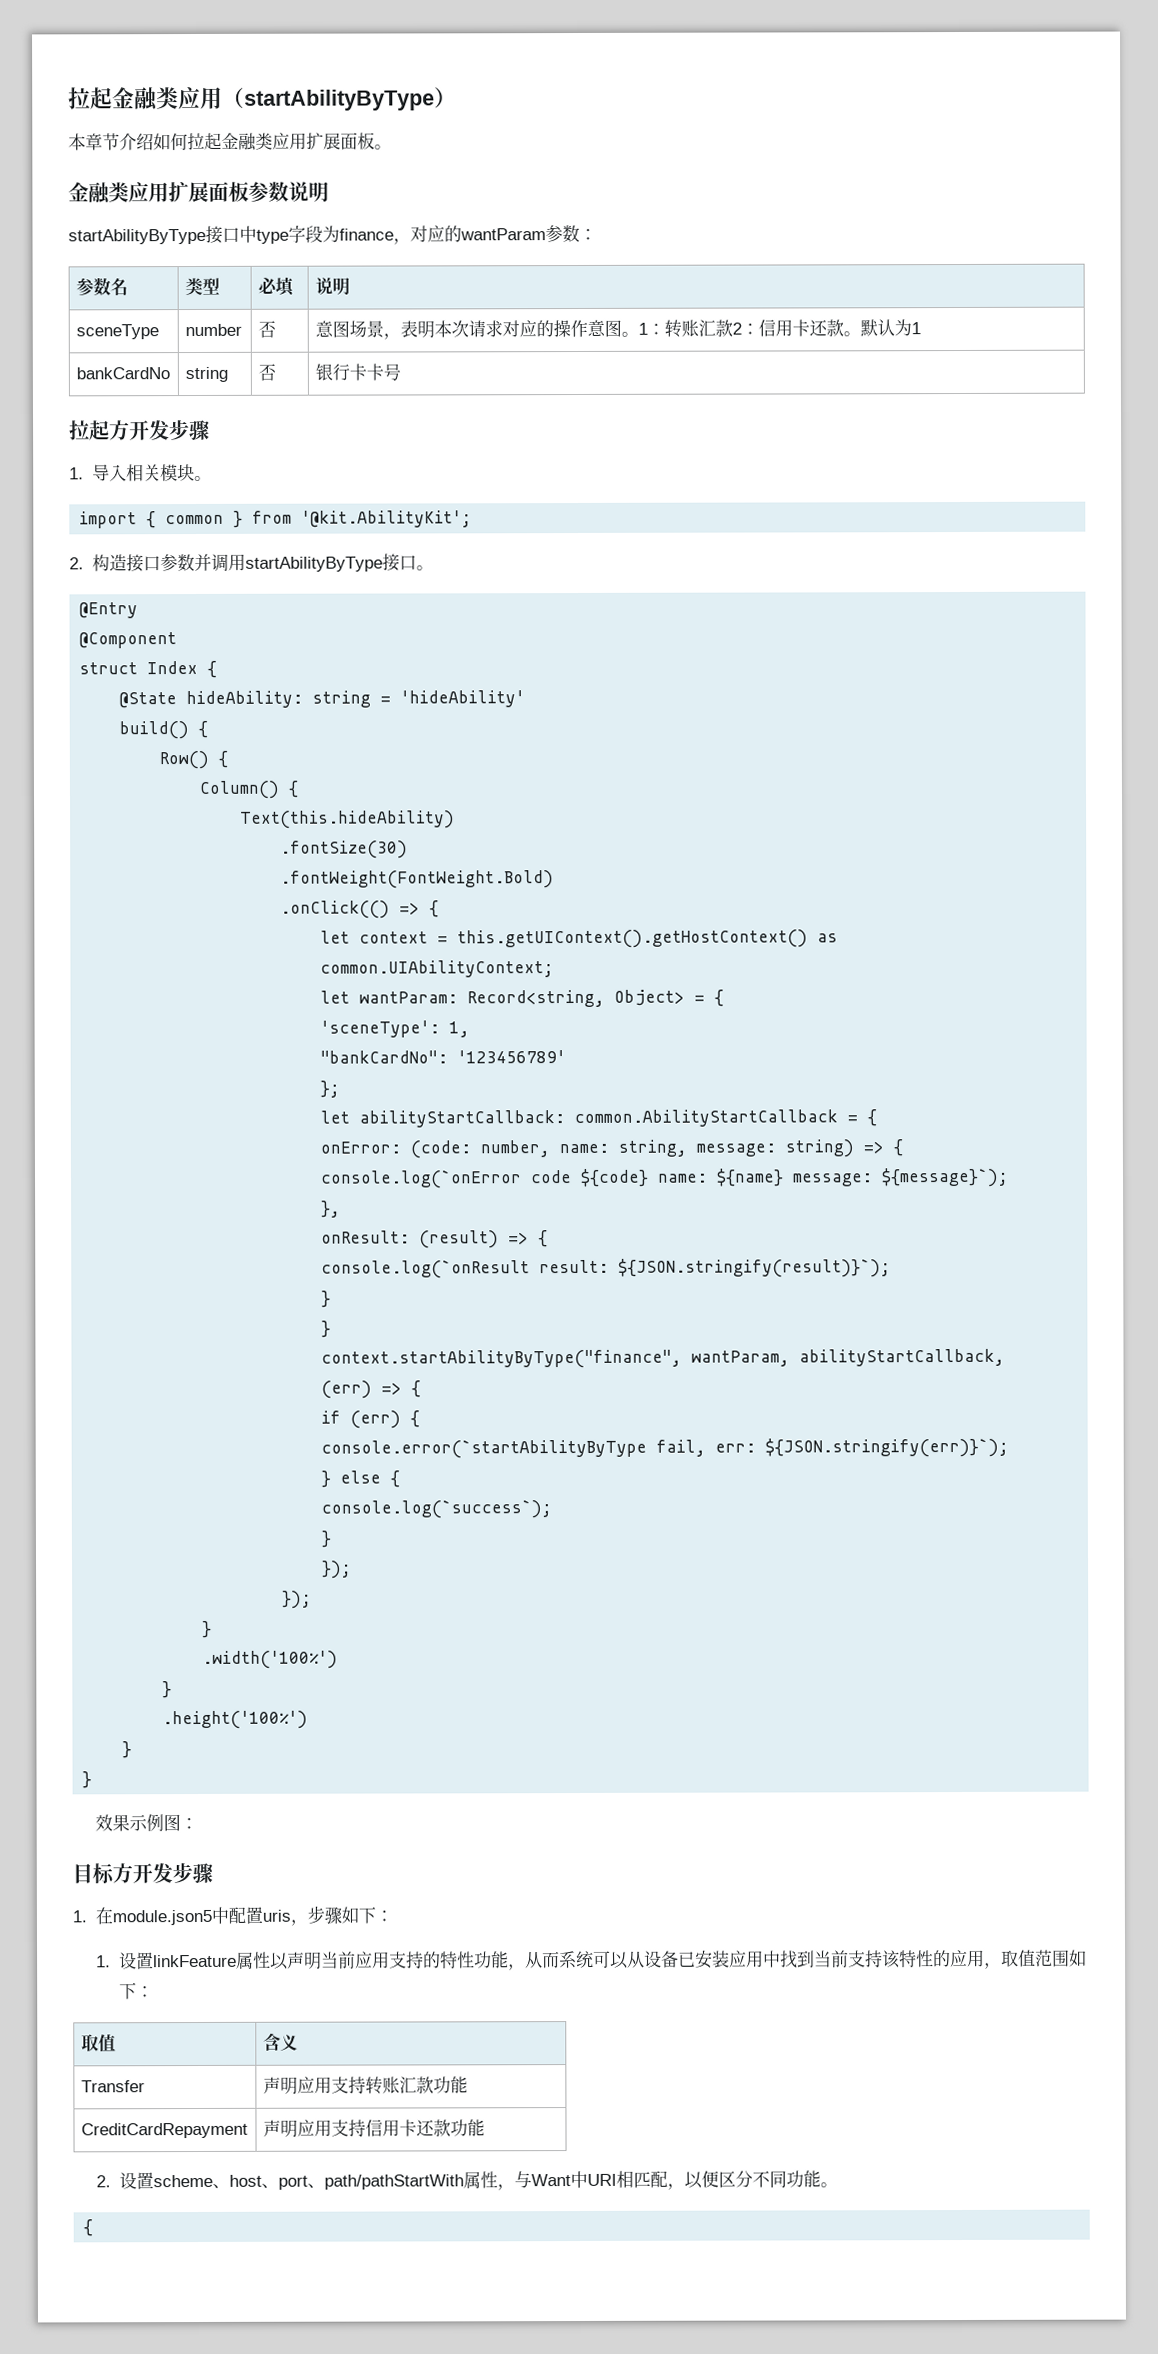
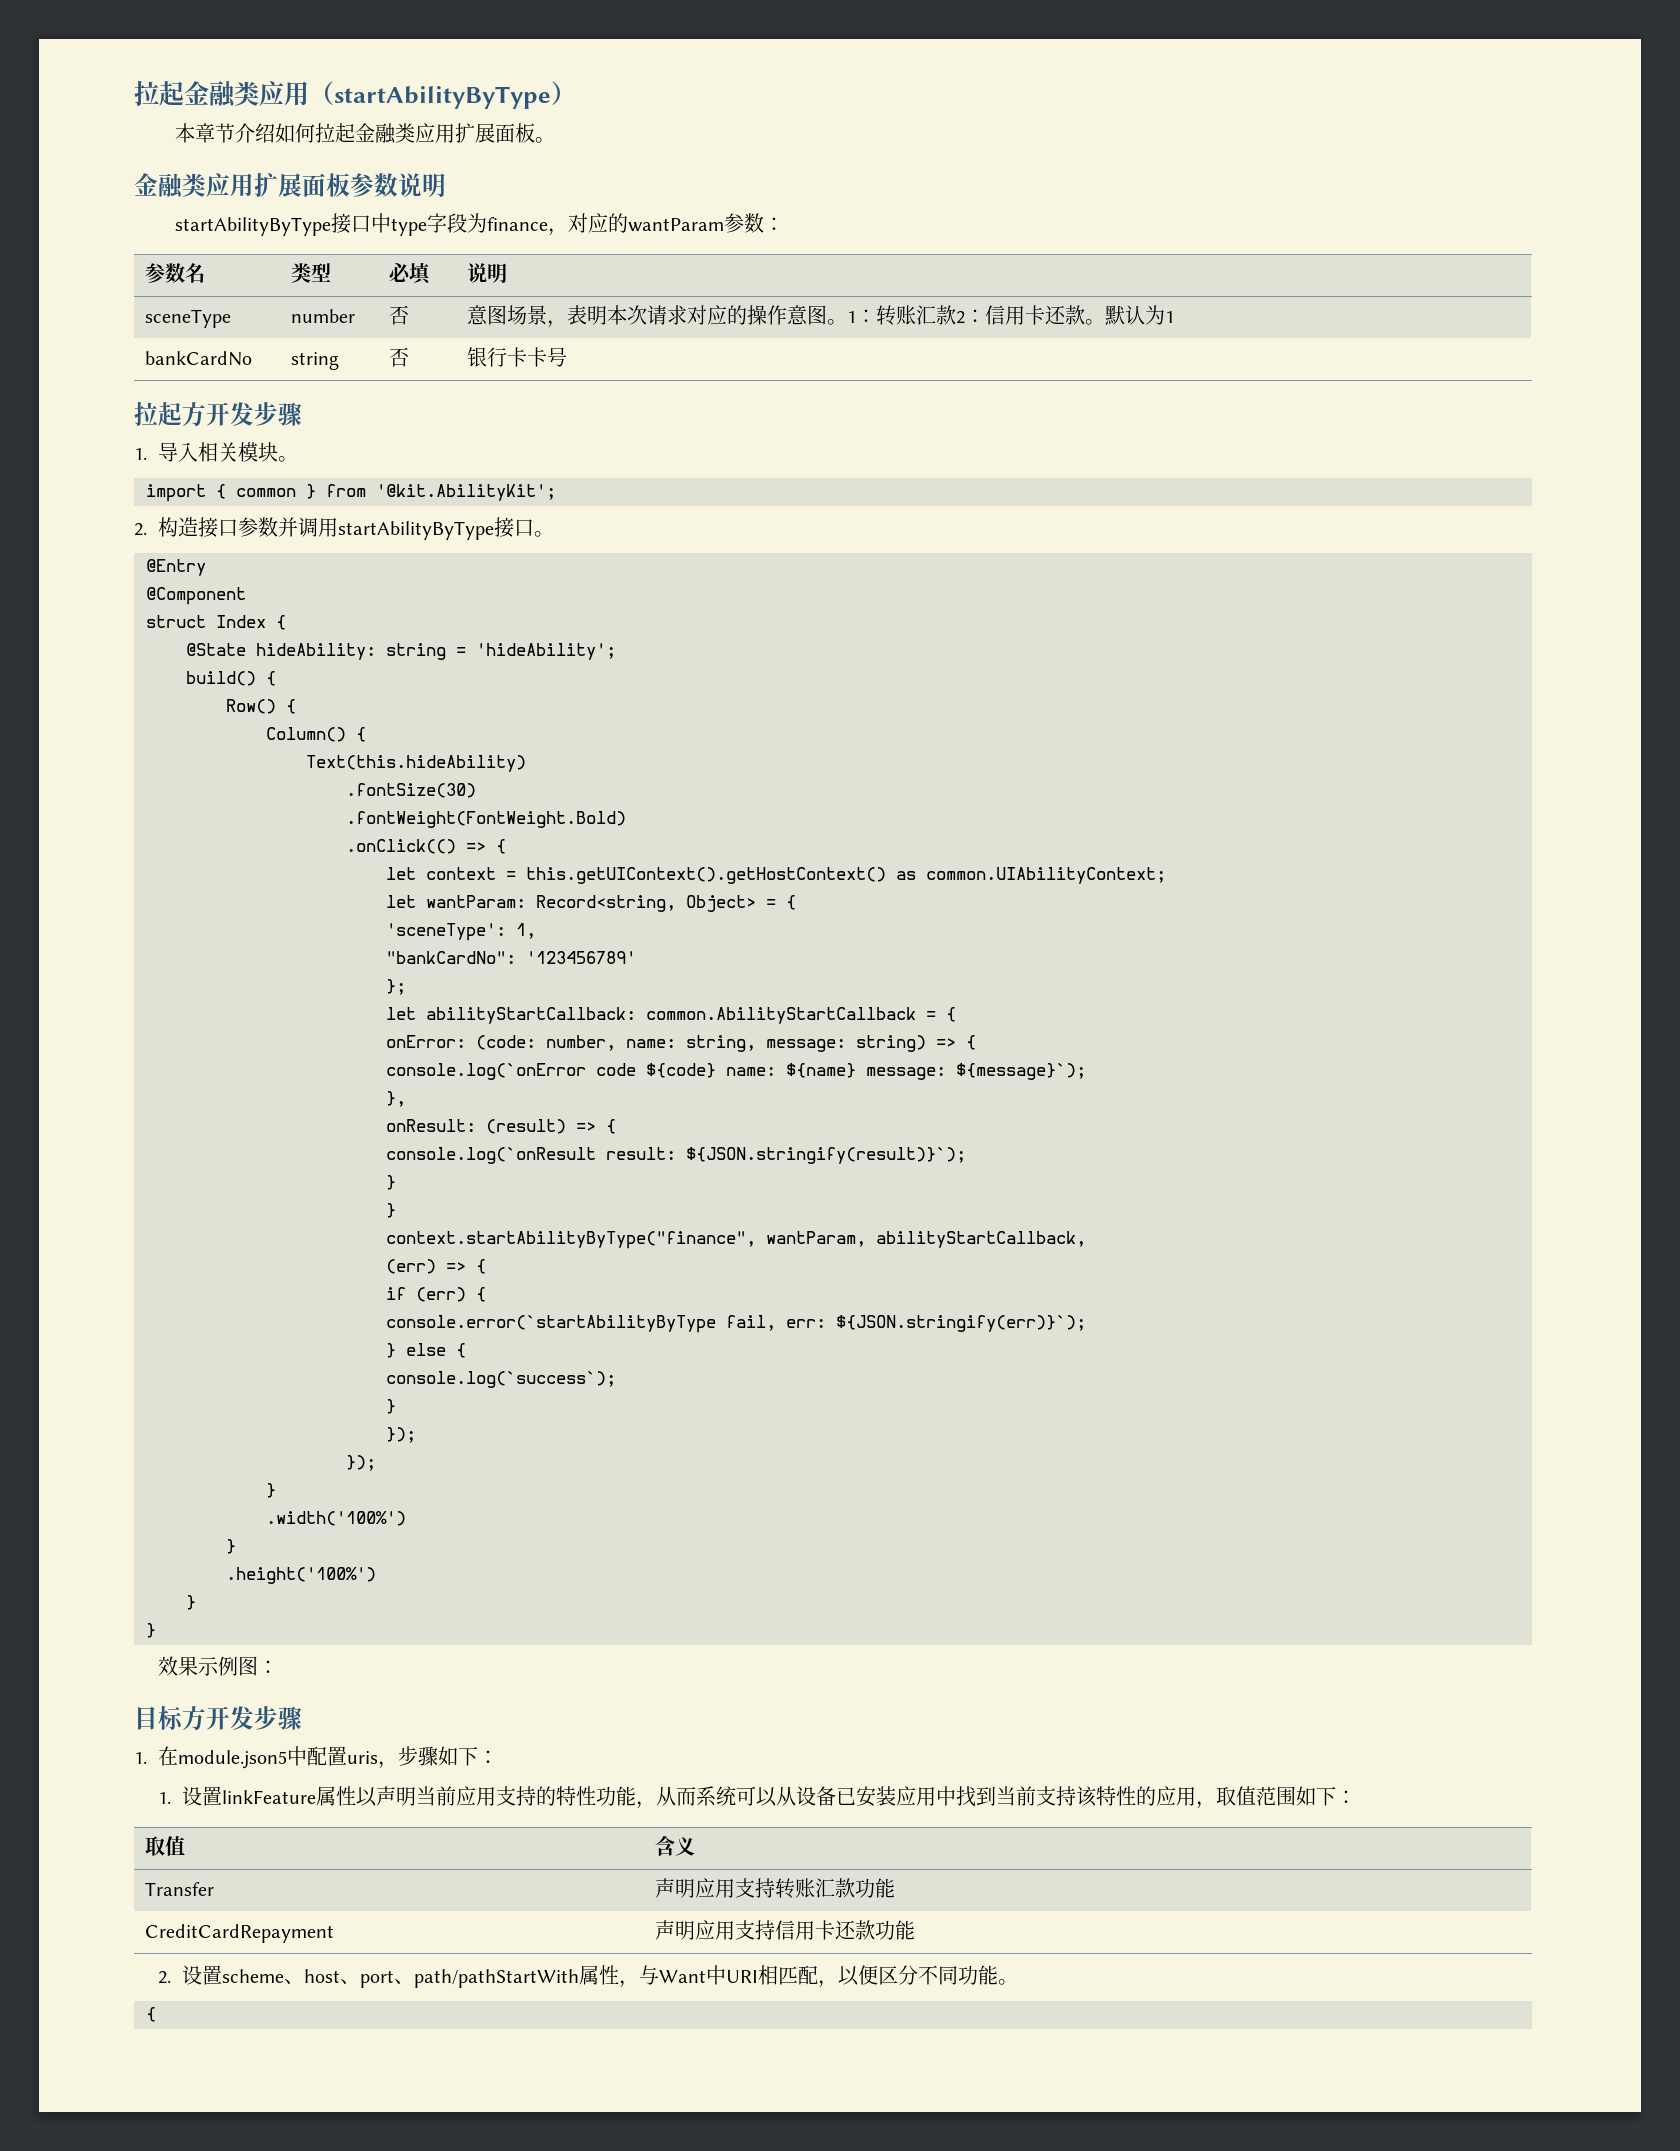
[400,690,526,708] 'hideAbility' -> [476,643,616,660] 'hideAbility';

